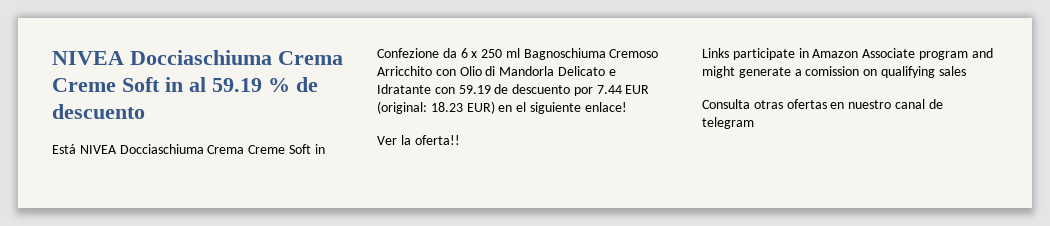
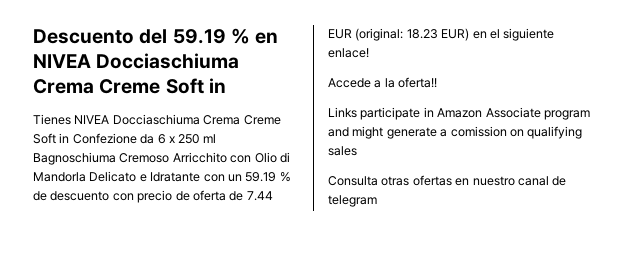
[52,50,343,65] [52,77,318,92] [52,104,145,119] [52,144,76,154] NIVEA Docciaschiuma Crema Creme Soft in al 59.19 % de descuento // Está -> [33,28,279,44] [33,53,240,69] [33,78,226,94] [33,114,71,125] Descuento del 59.19 % en NIVEA Docciaschiuma Crema Creme Soft in // Tienes
[458,84,593,96] 59.19 de descuento por -> [227,172,291,182] [33,190,244,203] un 59.19 % de descuento con precio de oferta de
[377,136,397,145] Ver -> [328,78,382,88] Accede a

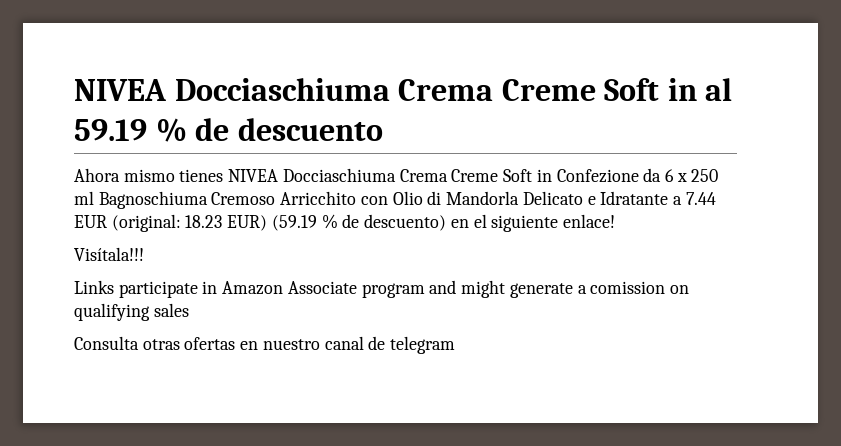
[33,28,279,44] [33,53,240,69] [33,78,226,94] [33,114,71,125] Descuento del 59.19 % en NIVEA Docciaschiuma Crema Creme Soft in // Tienes -> [74,78,733,101] [74,118,383,142] [74,168,224,182] NIVEA Docciaschiuma Crema Creme Soft in al 59.19 % de descuento // Ahora mismo tienes
[203,172,291,182] [33,190,244,203] con un 59.19 % de descuento con precio de oferta de -> [672,196,682,205] a
(470, 34) none -> [271,214,447,231] (59.19 % de descuento)
[328,77,438,88] Accede a la oferta!! -> [74,247,144,261] Visítala!!!

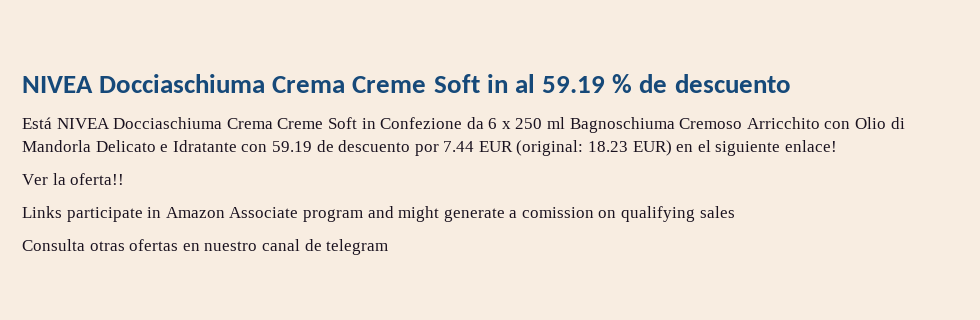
[74,168,224,182] Ahora mismo tienes -> [22,117,52,129] Está
[672,196,682,205] a -> [241,140,439,156] con 59.19 de descuento por
[271,214,447,231] (59.19 % de descuento) -> (672, 148) none
[74,247,144,261] Visítala!!! -> [22,173,125,185] Ver la oferta!!

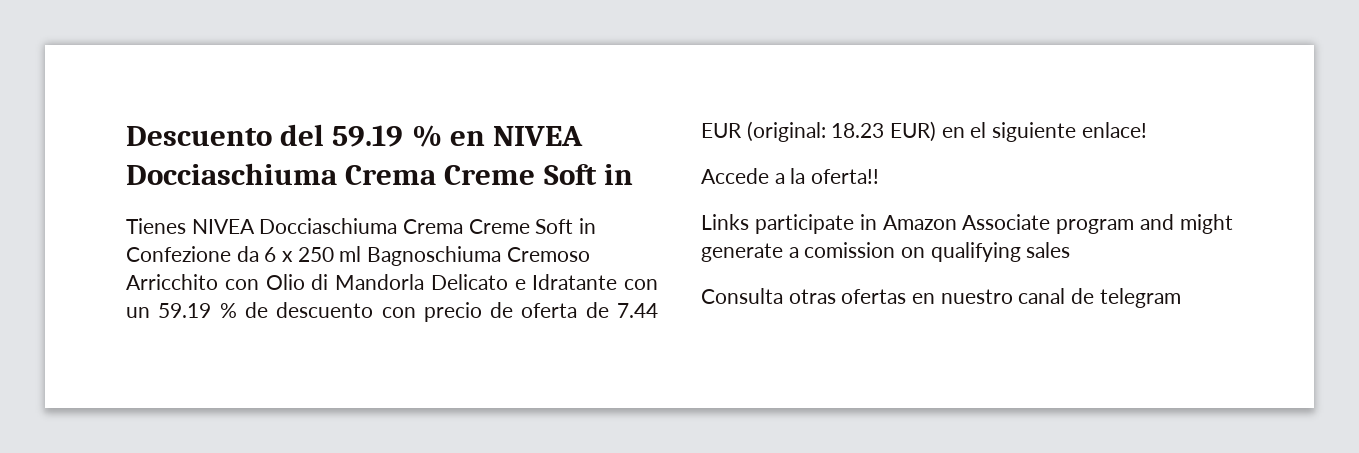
[22,74,791,93] [22,117,52,129] NIVEA Docciaschiuma Crema Creme Soft in al 59.19 % de descuento // Está -> [126,124,584,147] [126,163,633,185] [126,218,186,234] Descuento del 59.19 % en NIVEA Docciaschiuma Crema Creme Soft in // Tienes
[271,140,439,156] 59.19 de descuento por -> [126,302,609,322] un 59.19 % de descuento con precio de oferta de
[22,174,48,185] Ver -> [701,168,785,184] Accede a

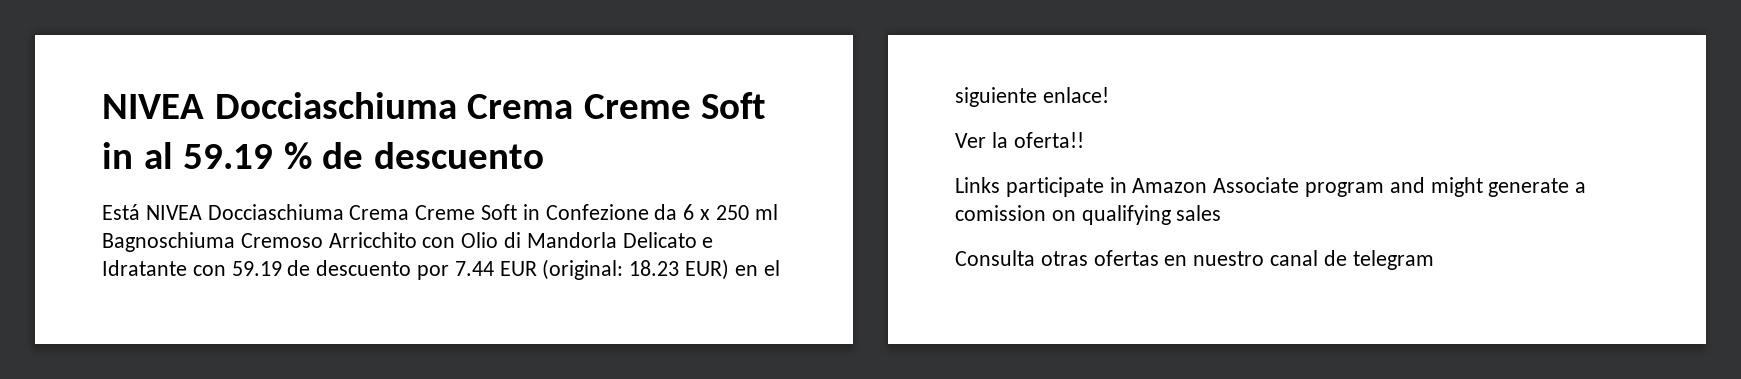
[126,124,584,147] [126,163,633,185] [126,218,186,234] Descuento del 59.19 % en NIVEA Docciaschiuma Crema Creme Soft in // Tienes -> [102,92,767,119] [102,142,544,169] [102,204,140,220] NIVEA Docciaschiuma Crema Creme Soft in al 59.19 % de descuento // Está
[126,302,609,322] un 59.19 % de descuento con precio de oferta de -> [231,260,450,280] 59.19 de descuento por
[701,168,785,184] Accede a -> [955,133,986,148] Ver

